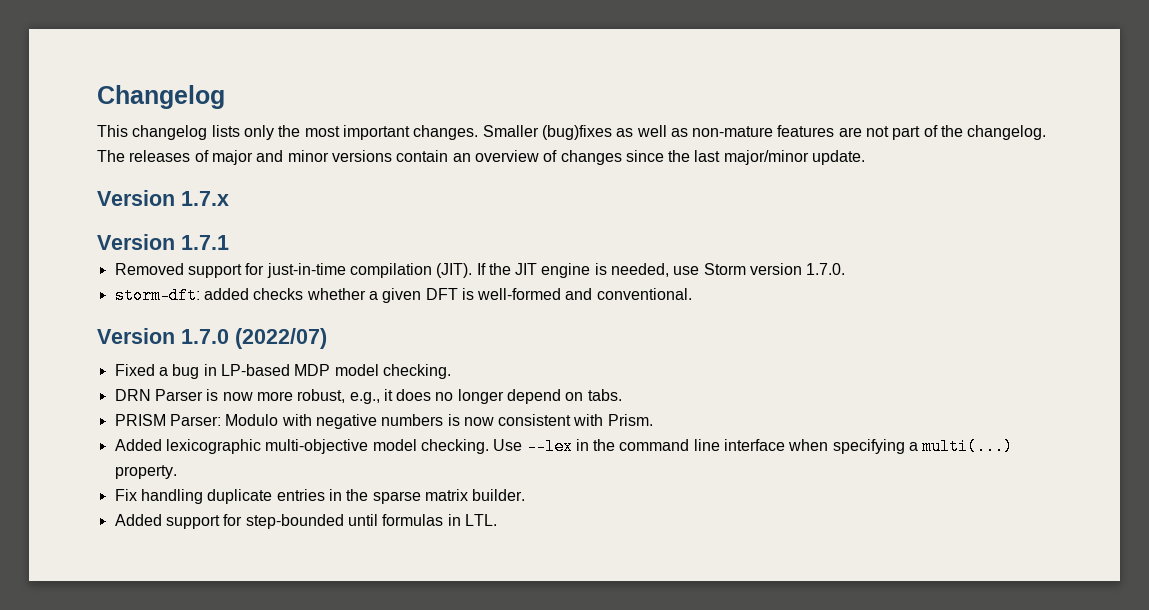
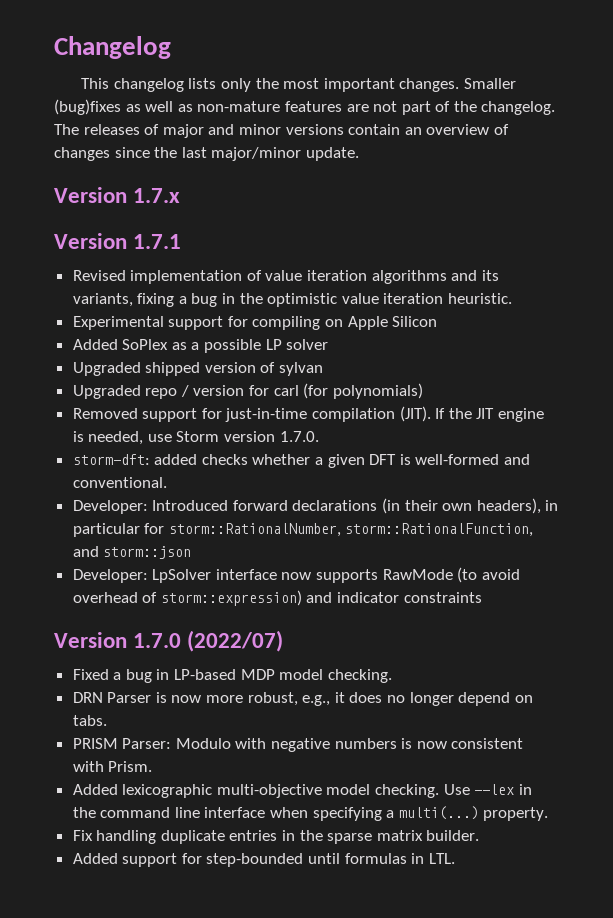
(229, 242) none -> [72,270,499,284] [72,293,513,307] [72,316,438,330] [72,339,329,353] [72,362,324,376] [72,383,423,399] // Revised implementation of value iteration algorithms and its variants, fixing a bug in the optimistic value iteration heuristic. // Experimental support for compiling on Apple Silicon // Added SoPlex as a possible LP solver // Upgraded shipped version of sylvan // Upgraded repo / version for carl (for polynomials)
(692, 294) none -> [72,498,559,514] [72,523,534,537] [72,546,192,559] [72,567,520,583] [72,590,482,606] // Developer: Introduced forward declarations (in their own headers), in particular for storm::RationalNumber, storm::RationalFunction, and storm::json // Developer: LpSolver interface now supports RawMode (to avoid overhead of storm::expression) and indicator constraints

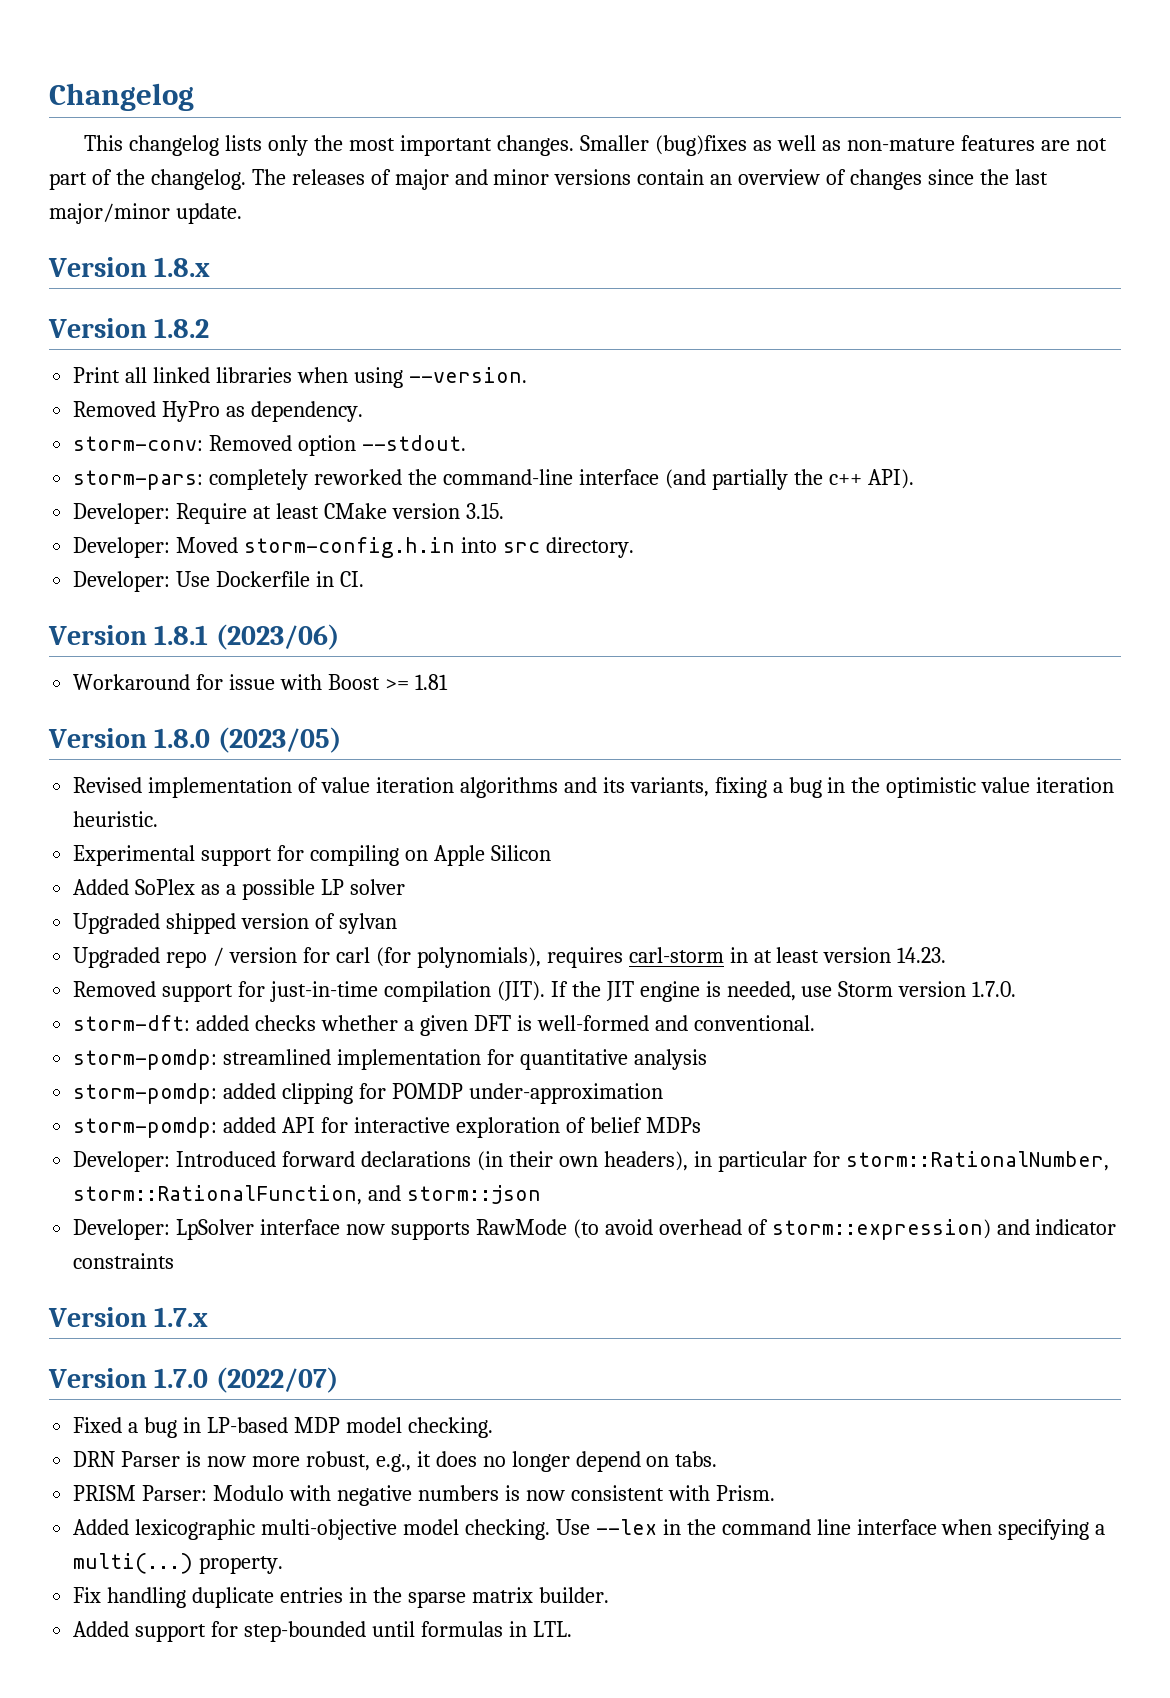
[133,188,181,203] [54,233,182,249] 1.7.x // Version 1.7.1 -> [154,257,211,277] [48,318,210,338] [73,367,527,388] [73,401,364,422] [73,435,467,456] [73,469,914,490] [73,503,504,524] [73,537,634,558] [73,571,364,592] [48,624,339,650] [73,674,448,690] [48,727,341,753] 1.8.x // Version 1.8.2 // Print all linked libraries when using --version. // Removed HyPro as dependency. // storm-conv: Removed option --stdout. // storm-pars: completely reworked the command-line interface (and partially the c++ API). // Developer: Require at least CMake version 3.15. // Developer: Moved storm-config.h.in into src directory. // Developer: Use Dockerfile in CI. // Version 1.8.1 (2023/06) // Workaround for issue with Boost >= 1.81 // Version 1.8.0 (2023/05)
[332,383,423,399] polynomials) -> [416,947,947,968] polynomials), requires carl-storm in at least version 14.23.
(167, 482) none -> [73,1049,707,1070] [73,1083,663,1104] [73,1117,701,1138] // storm-pomdp: streamlined implementation for quantitative analysis // storm-pomdp: added clipping for POMDP under-approximation // storm-pomdp: added API for interactive exploration of belief MDPs
(482, 597) none -> [48,1307,209,1327] // Version 1.7.x

